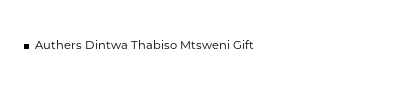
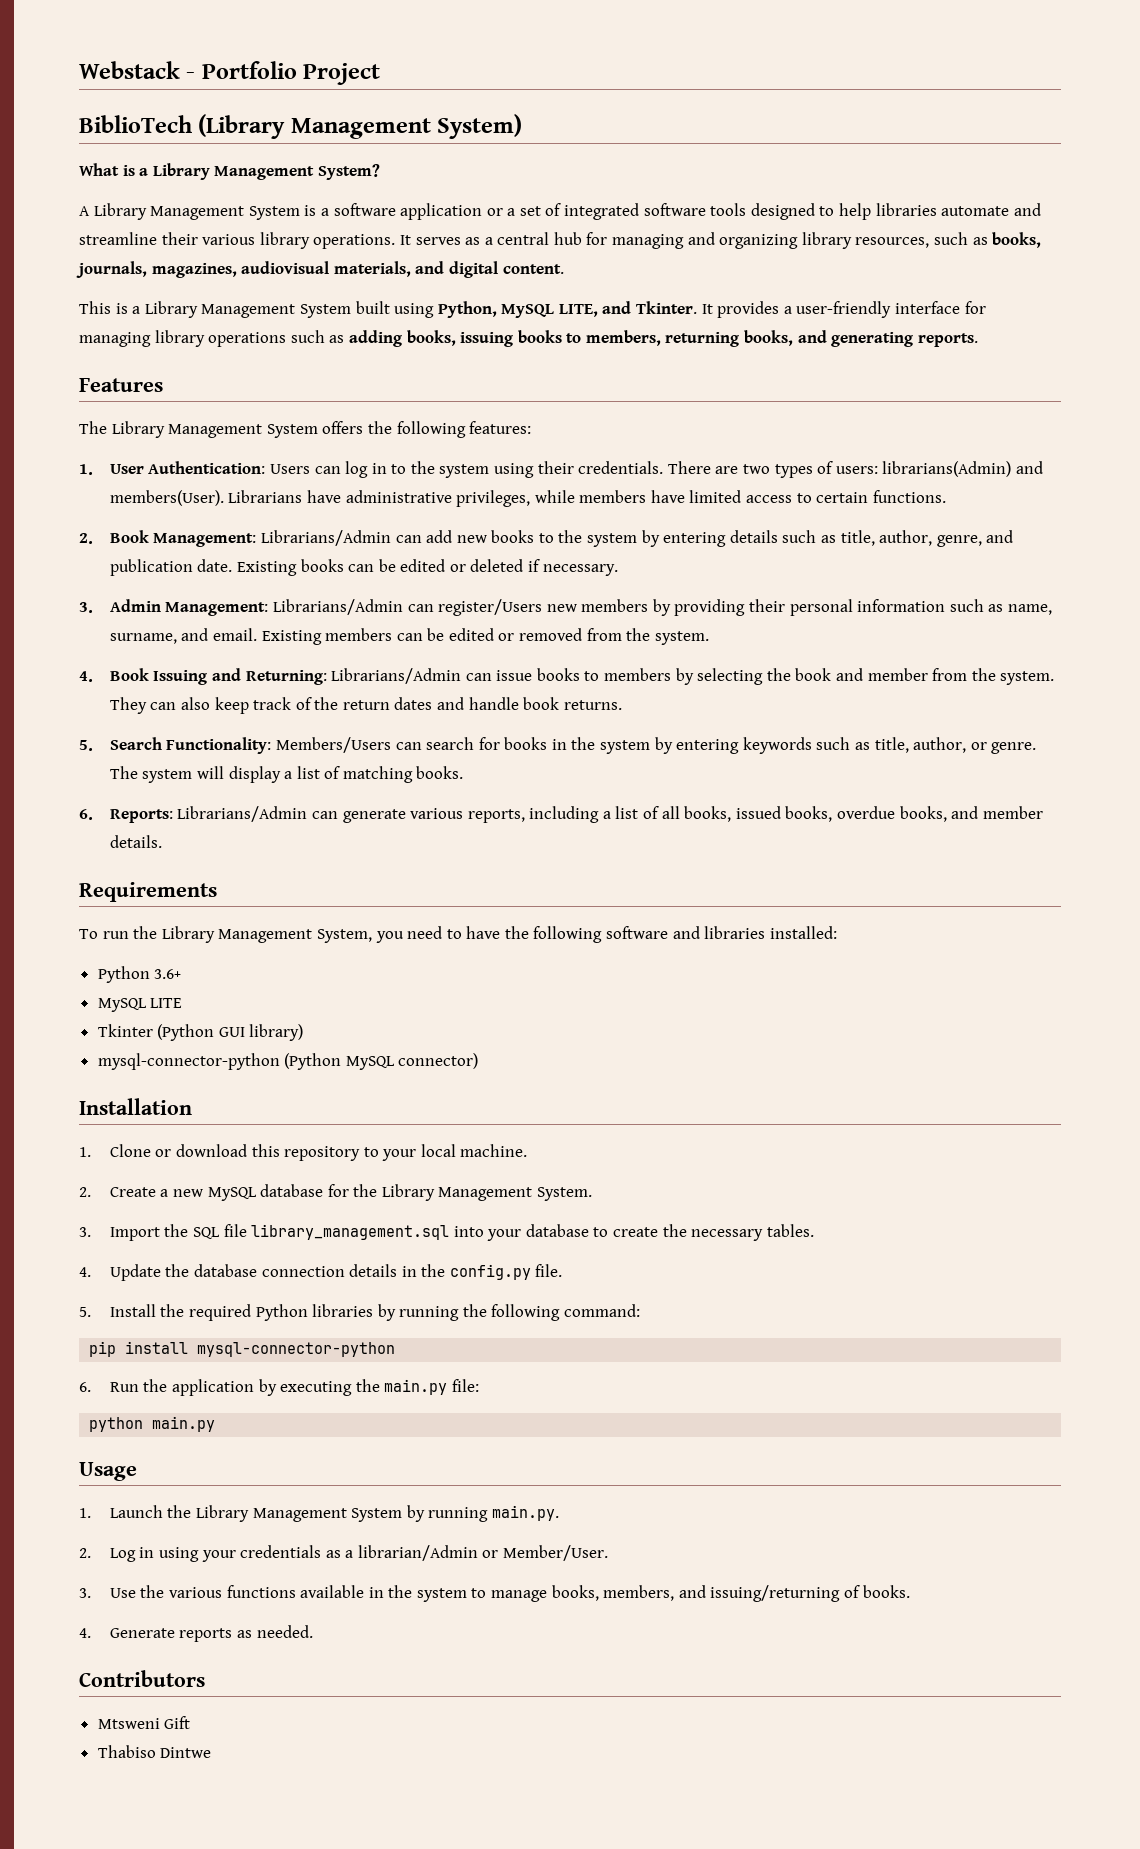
[34,40,177,49] Authers Dintwa Thabiso -> [79,61,381,85] [79,114,523,139] [79,163,380,180] [79,203,1041,220] [79,232,1042,249] [76,261,564,278] [79,301,986,318] [79,330,978,347] [79,378,163,392] [79,421,532,438] [79,461,1043,478] [109,490,946,507] [79,530,1014,547] [109,559,618,576] [79,599,1053,616] [109,628,709,645] [79,668,1055,685] [109,697,622,714] [79,737,1037,754] [109,766,464,783] [79,806,1043,823] [109,835,162,848] [79,882,217,902] [79,926,837,943] [97,966,182,983] [97,998,183,1012] [97,1024,304,1041] [97,1053,479,1070] [79,1098,192,1115] [79,1144,528,1161] [79,1184,593,1201] [79,1224,814,1241] [79,1264,563,1281] [79,1304,641,1321] [89,1341,396,1357] [79,1379,479,1396] [89,1416,216,1432] [79,1462,137,1481] [79,1505,559,1522] [79,1545,609,1562] [79,1585,910,1602] [79,1625,313,1642] [79,1670,205,1687] Webstack - Portfolio Project // BiblioTech (Library Management System) // What is a Library Management System? // A Library Management System is a software application or a set of integrated software tools designed to help libraries automate and streamline their various library operations. It serves as a central hub for managing and organizing library resources, such as books, journals, magazines, audiovisual materials, and digital content. // This is a Library Management System built using Python, MySQL LITE, and Tkinter. It provides a user-friendly interface for managing library operations such as adding books, issuing books to members, returning books, and generating reports. // Features // The Library Management System offers the following features: // 1. User Authentication: Users can log in to the system using their credentials. There are two types of users: librarians(Admin) and members(User). Librarians have administrative privileges, while members have limited access to certain functions. // 2. Book Management: Librarians/Admin can add new books to the system by entering details such as title, author, genre, and publication date. Existing books can be edited or deleted if necessary. // 3. Admin Management: Librarians/Admin can register/Users new members by providing their personal information such as name, surname, and email. Existing members can be edited or removed from the system. // 4. Book Issuing and Returning: Librarians/Admin can issue books to members by selecting the book and member from the system. They can also keep track of the return dates and handle book returns. // 5. Search Functionality: Members/Users can search for books in the system by entering keywords such as title, author, or genre. The system will display a list of matching books. // 6. Reports: Librarians/Admin can generate various reports, including a list of all books, issued books, overdue books, and member details. // Requirements // To run the Library Management System, you need to have the following software and libraries installed: // Python 3.6+ // MySQL LITE // Tkinter (Python GUI library) // mysql-connector-python (Python MySQL connector) // Installation // 1. Clone or download this repository to your local machine. // 2. Create a new MySQL database for the Library Management System. // 3. Import the SQL file library_management.sql into your database to create the necessary tables. // 4. Update the database connection details in the config.py file. // 5. Install the required Python libraries by running the following command: // pip install mysql-connector-python // 6. Run the application by executing the main.py file: // python main.py // Usage // 1. Launch the Library Management System by running main.py. // 2. Log in using your credentials as a librarian/Admin or Member/User. // 3. Use the various functions available in the system to manage books, members, and issuing/returning of books. // 4. Generate reports as needed. // Contributors //
(255, 44) none -> [97,1745,212,1758] // Thabiso Dintwe

